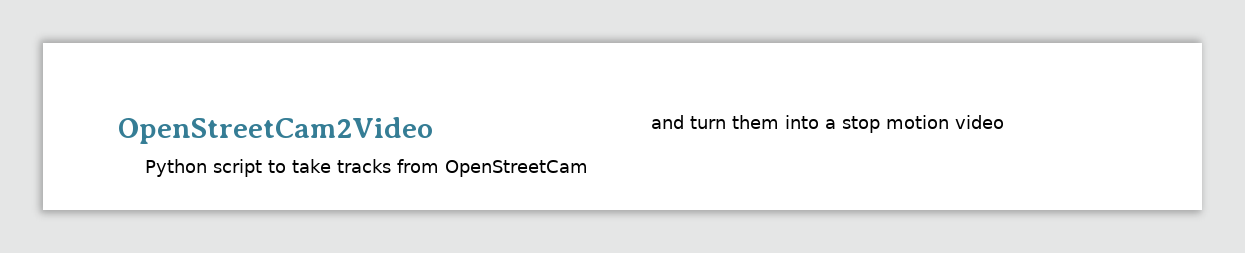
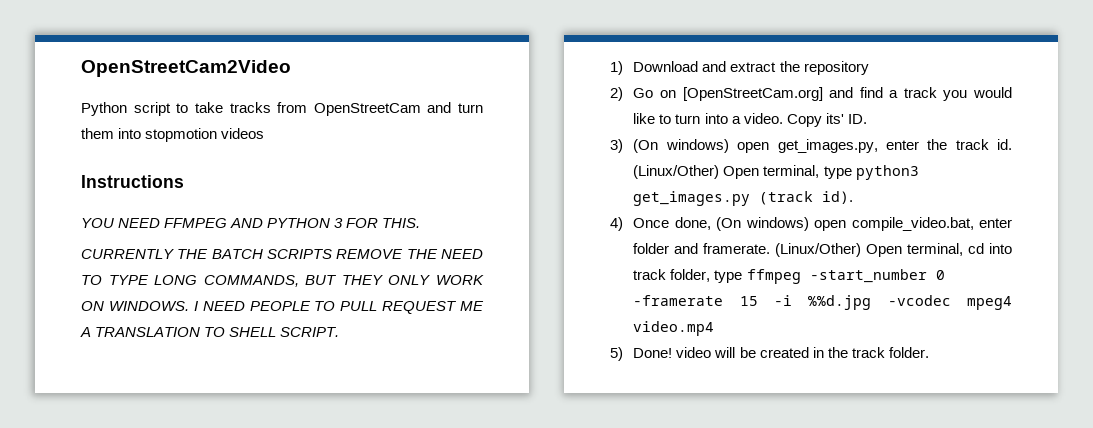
[825,115,1004,133] a stop motion video -> [145,128,265,142] [81,175,184,188] [81,218,421,228] [81,249,483,259] [81,275,484,287] [81,301,484,314] [80,327,340,337] [610,61,869,75] [610,87,1012,101] [633,113,867,127] [610,139,1012,153] [633,165,919,180] [633,191,854,206] [610,217,1012,231] [633,243,1013,257] [633,269,945,284] [633,295,1012,310] [633,321,715,336] [610,347,929,361] stopmotion videos // Instructions // YOU NEED FFMPEG AND PYTHON 3 FOR THIS. // CURRENTLY THE BATCH SCRIPTS REMOVE THE NEED TO TYPE LONG COMMANDS, BUT THEY ONLY WORK ON WINDOWS. I NEED PEOPLE TO PULL REQUEST ME A TRANSLATION TO SHELL SCRIPT. // 1) Download and extract the repository // 2) Go on [OpenStreetCam.org] and find a track you would like to turn into a video. Copy its' ID. // 3) (On windows) open get_images.py, enter the track id. (Linux/Other) Open terminal, type python3 get_images.py (track id). // 4) Once done, (On windows) open compile_video.bat, enter folder and framerate. (Linux/Other) Open terminal, cd into track folder, type ffmpeg -start_number 0 -framerate 15 -i %%d.jpg -vcodec mpeg4 video.mp4 // 5) Done! video will be created in the track folder.

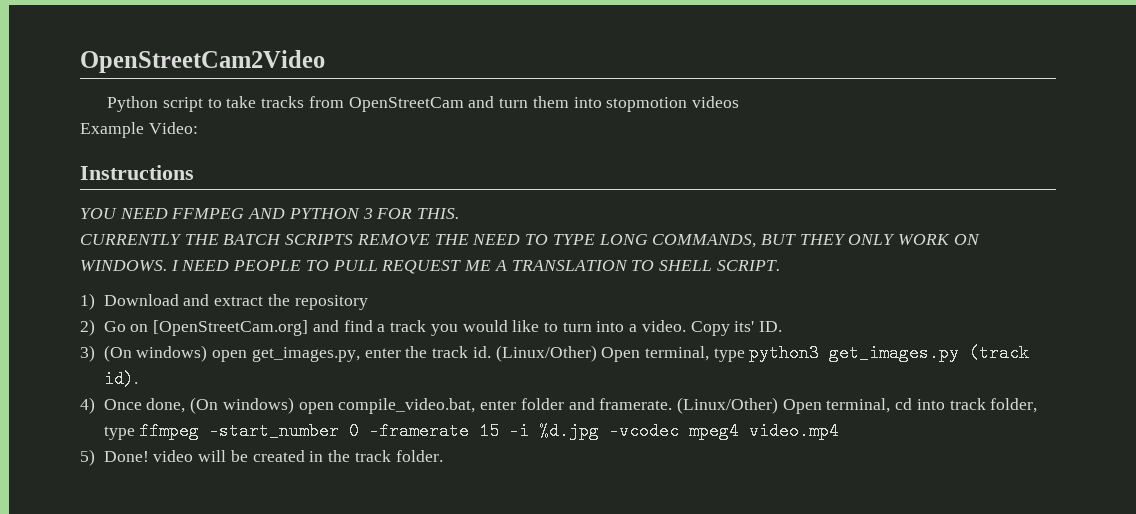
(265, 133) none -> [80,122,198,138] // Example Video:
[808,295,872,310] %%d.jpg -> [539,422,600,440] %d.jpg

